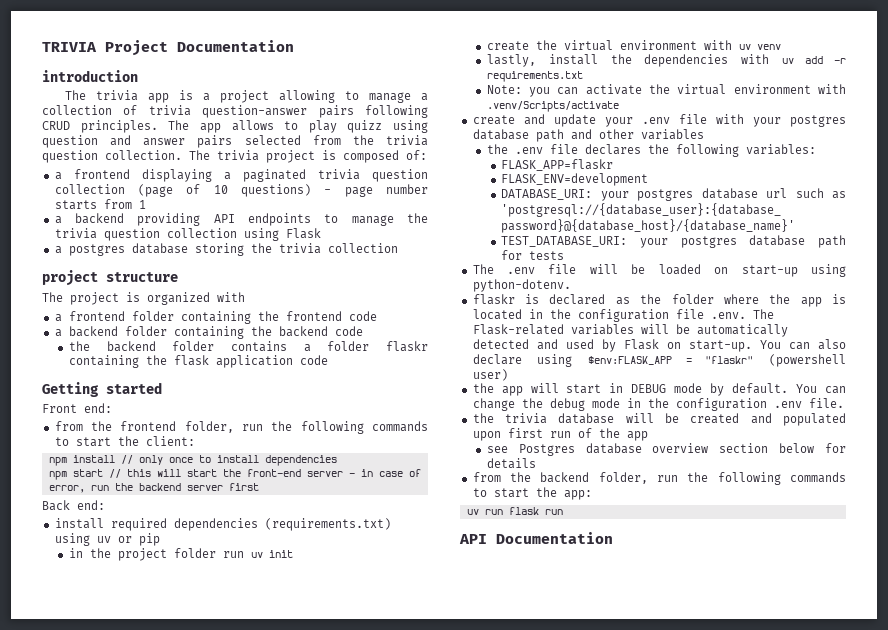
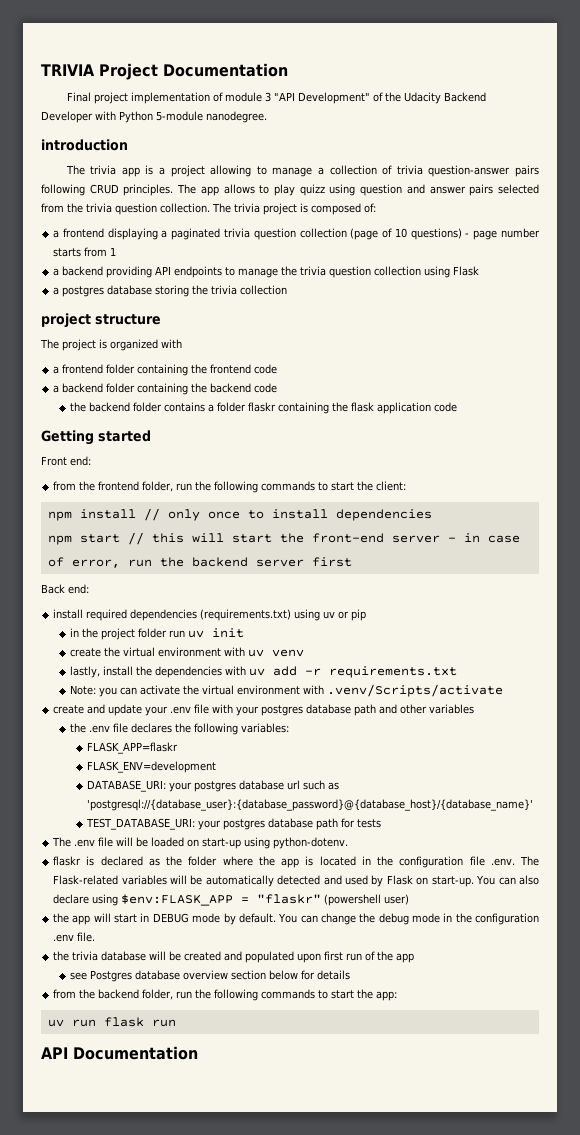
(294, 46) none -> [66,92,486,104] [41,111,267,123] // Final project implementation of module 3 "API Development" of the Udacity Backend Developer with Python 5-module nanodegree.

